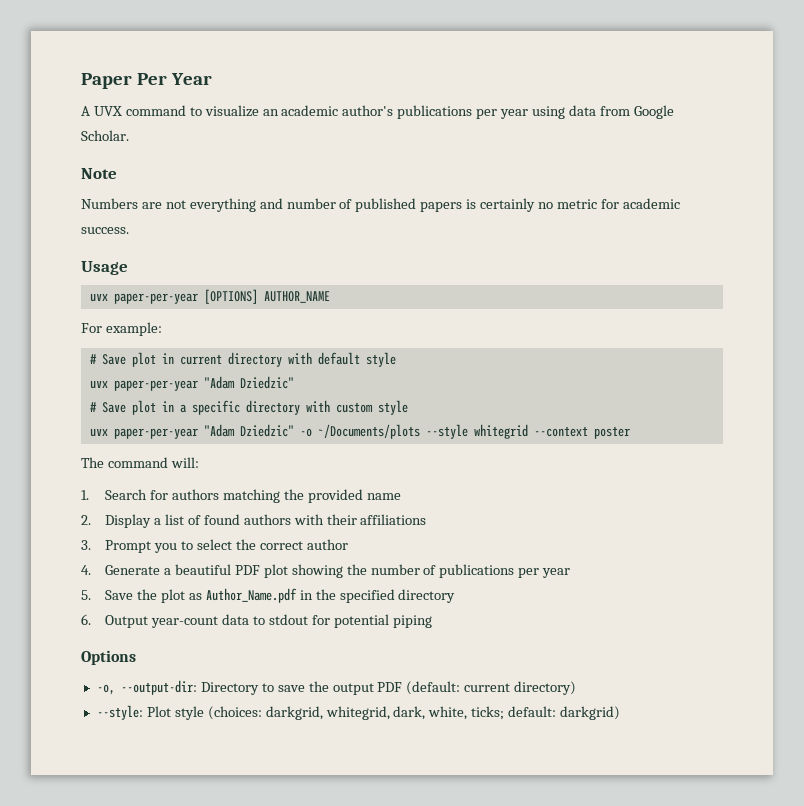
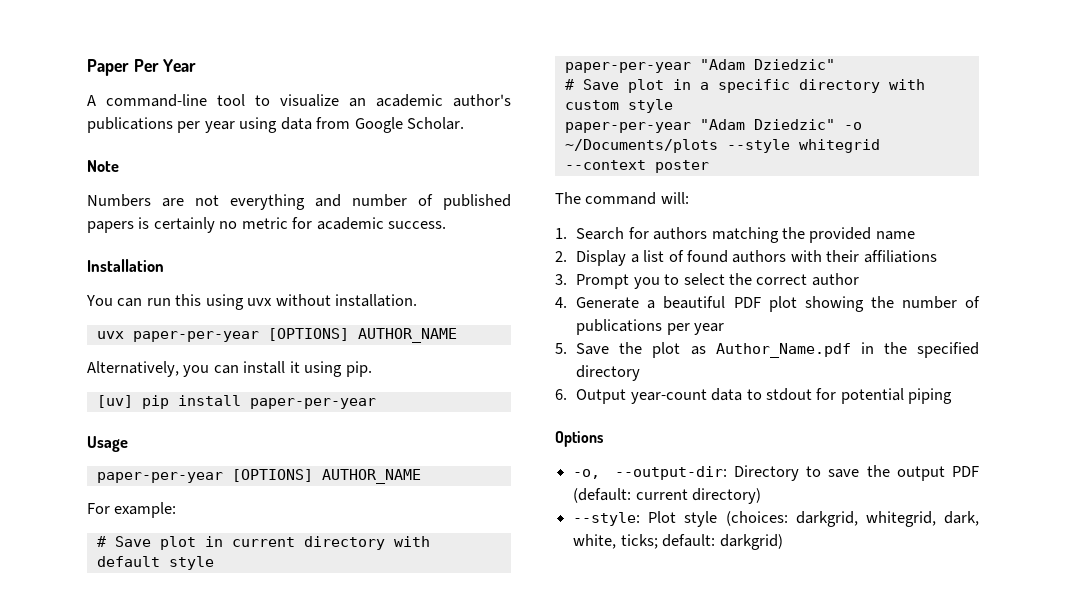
[93,105,186,116] UVX command -> [106,94,245,107] command-line tool
(129, 230) none -> [87,259,164,272] [86,294,418,310] [96,328,457,343] [87,361,372,377] [96,395,376,409] // Installation // You can run this using uvx without installation. // uvx paper-per-year [OPTIONS] AUTHOR_NAME // Alternatively, you can install it using pip. // [uv] pip install paper-per-year
[89,293,108,302] uvx -> (128, 444) none
[89,380,108,389] uvx -> (214, 563) none
[89,428,108,437] uvx -> (673, 106) none

